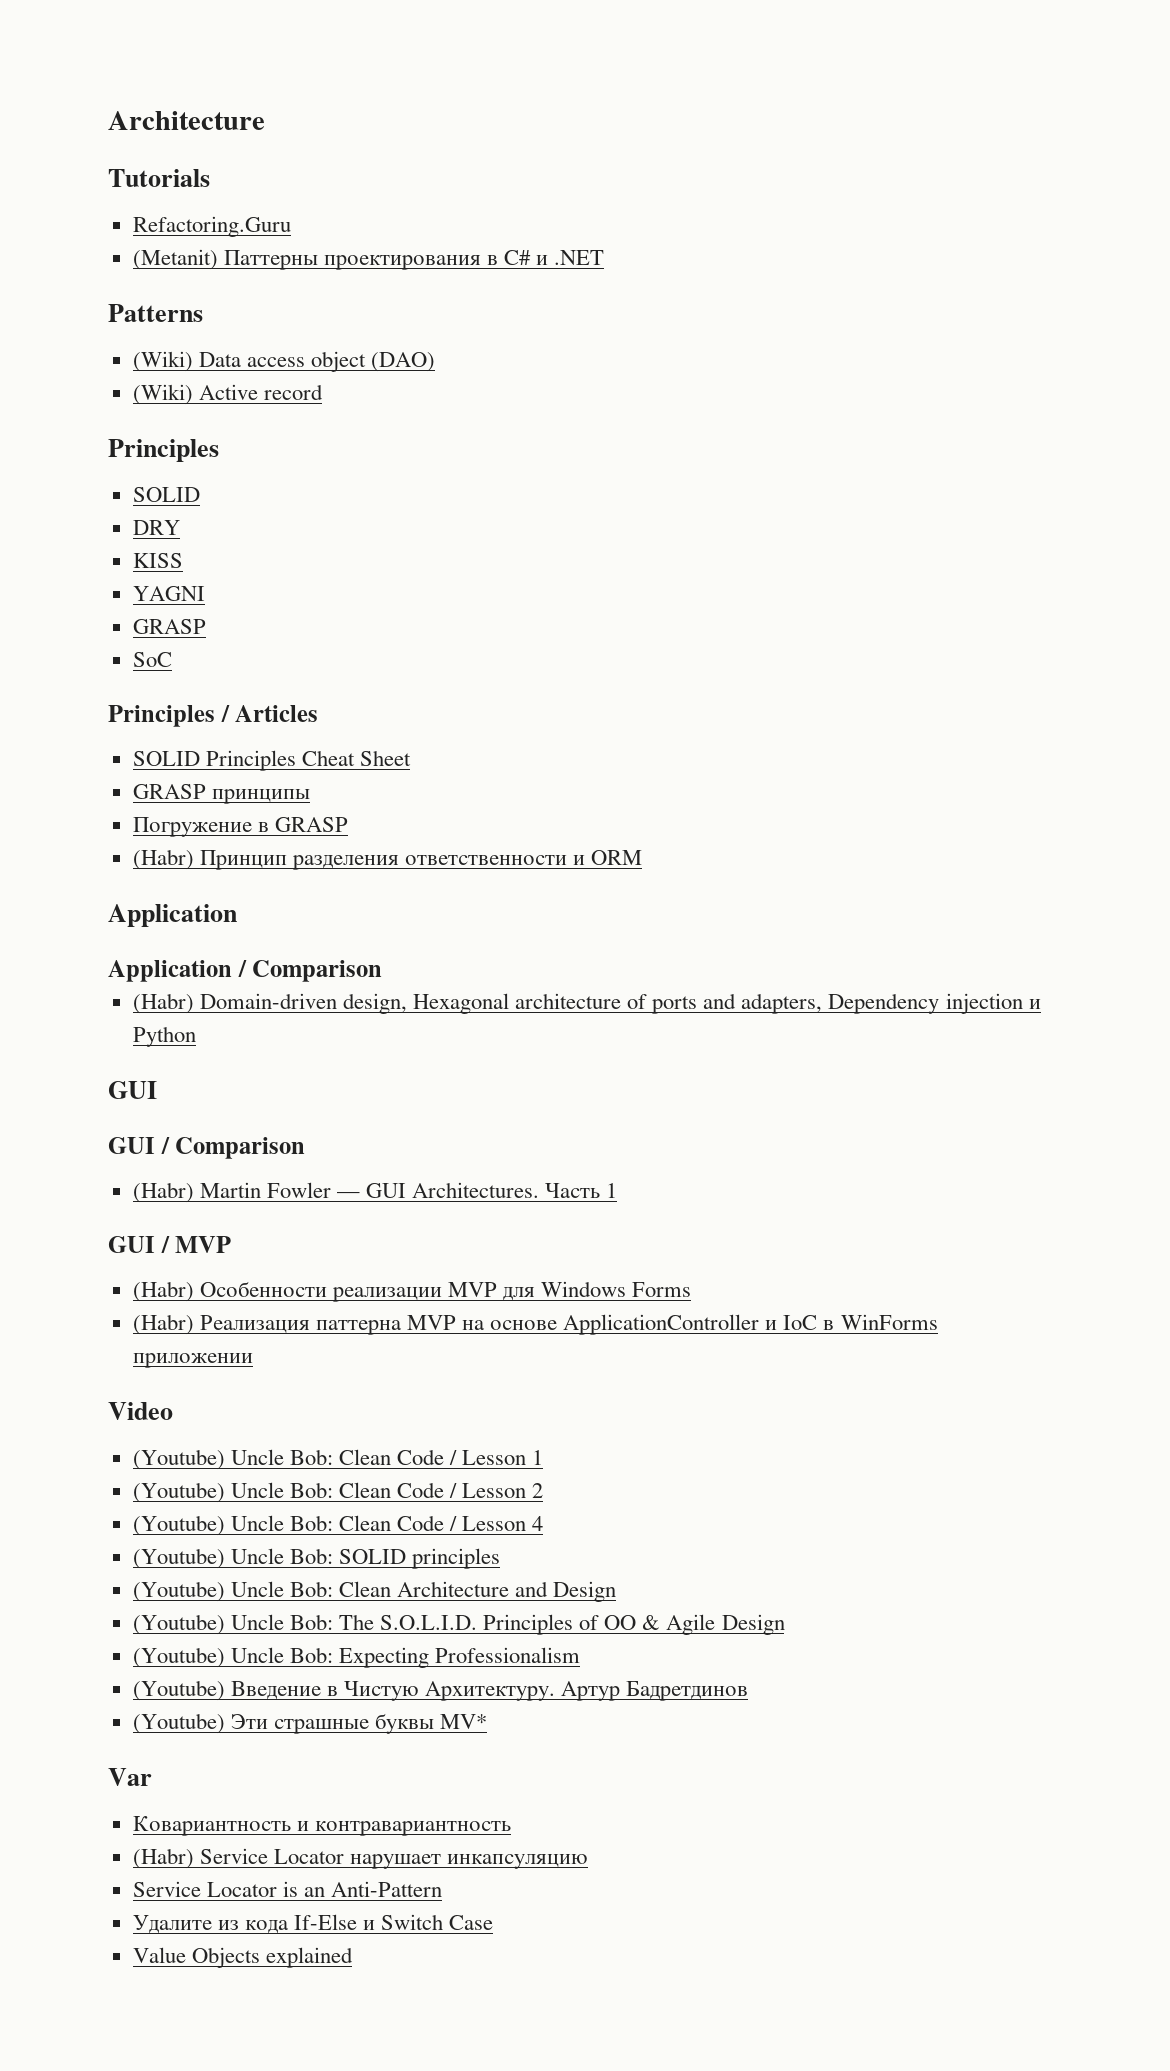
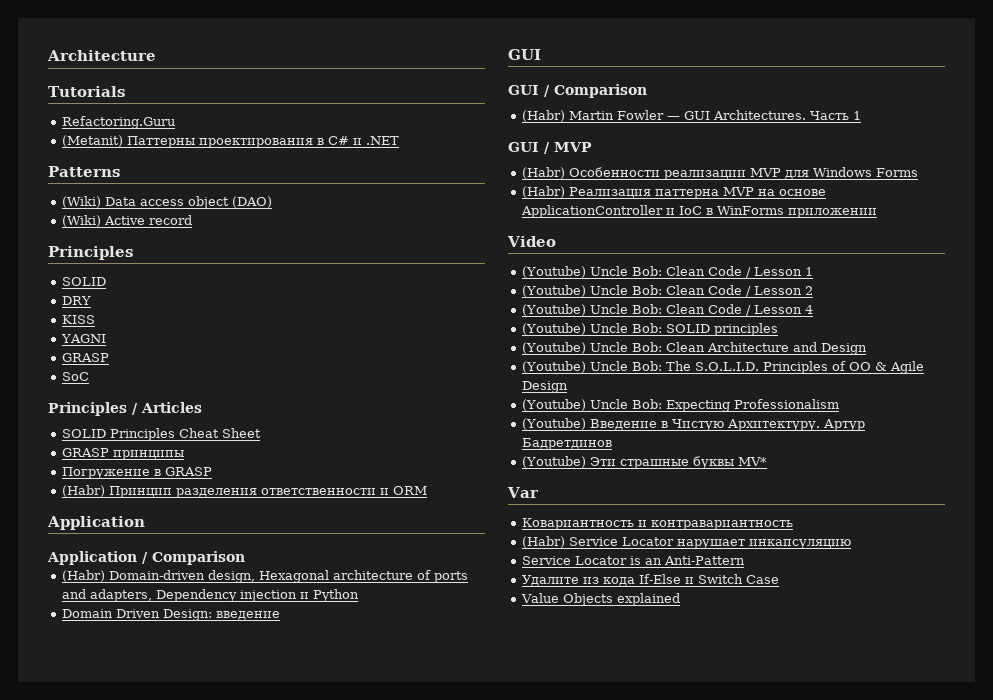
(196, 1036) none -> [62,609,281,621] // Domain Driven Design: введение

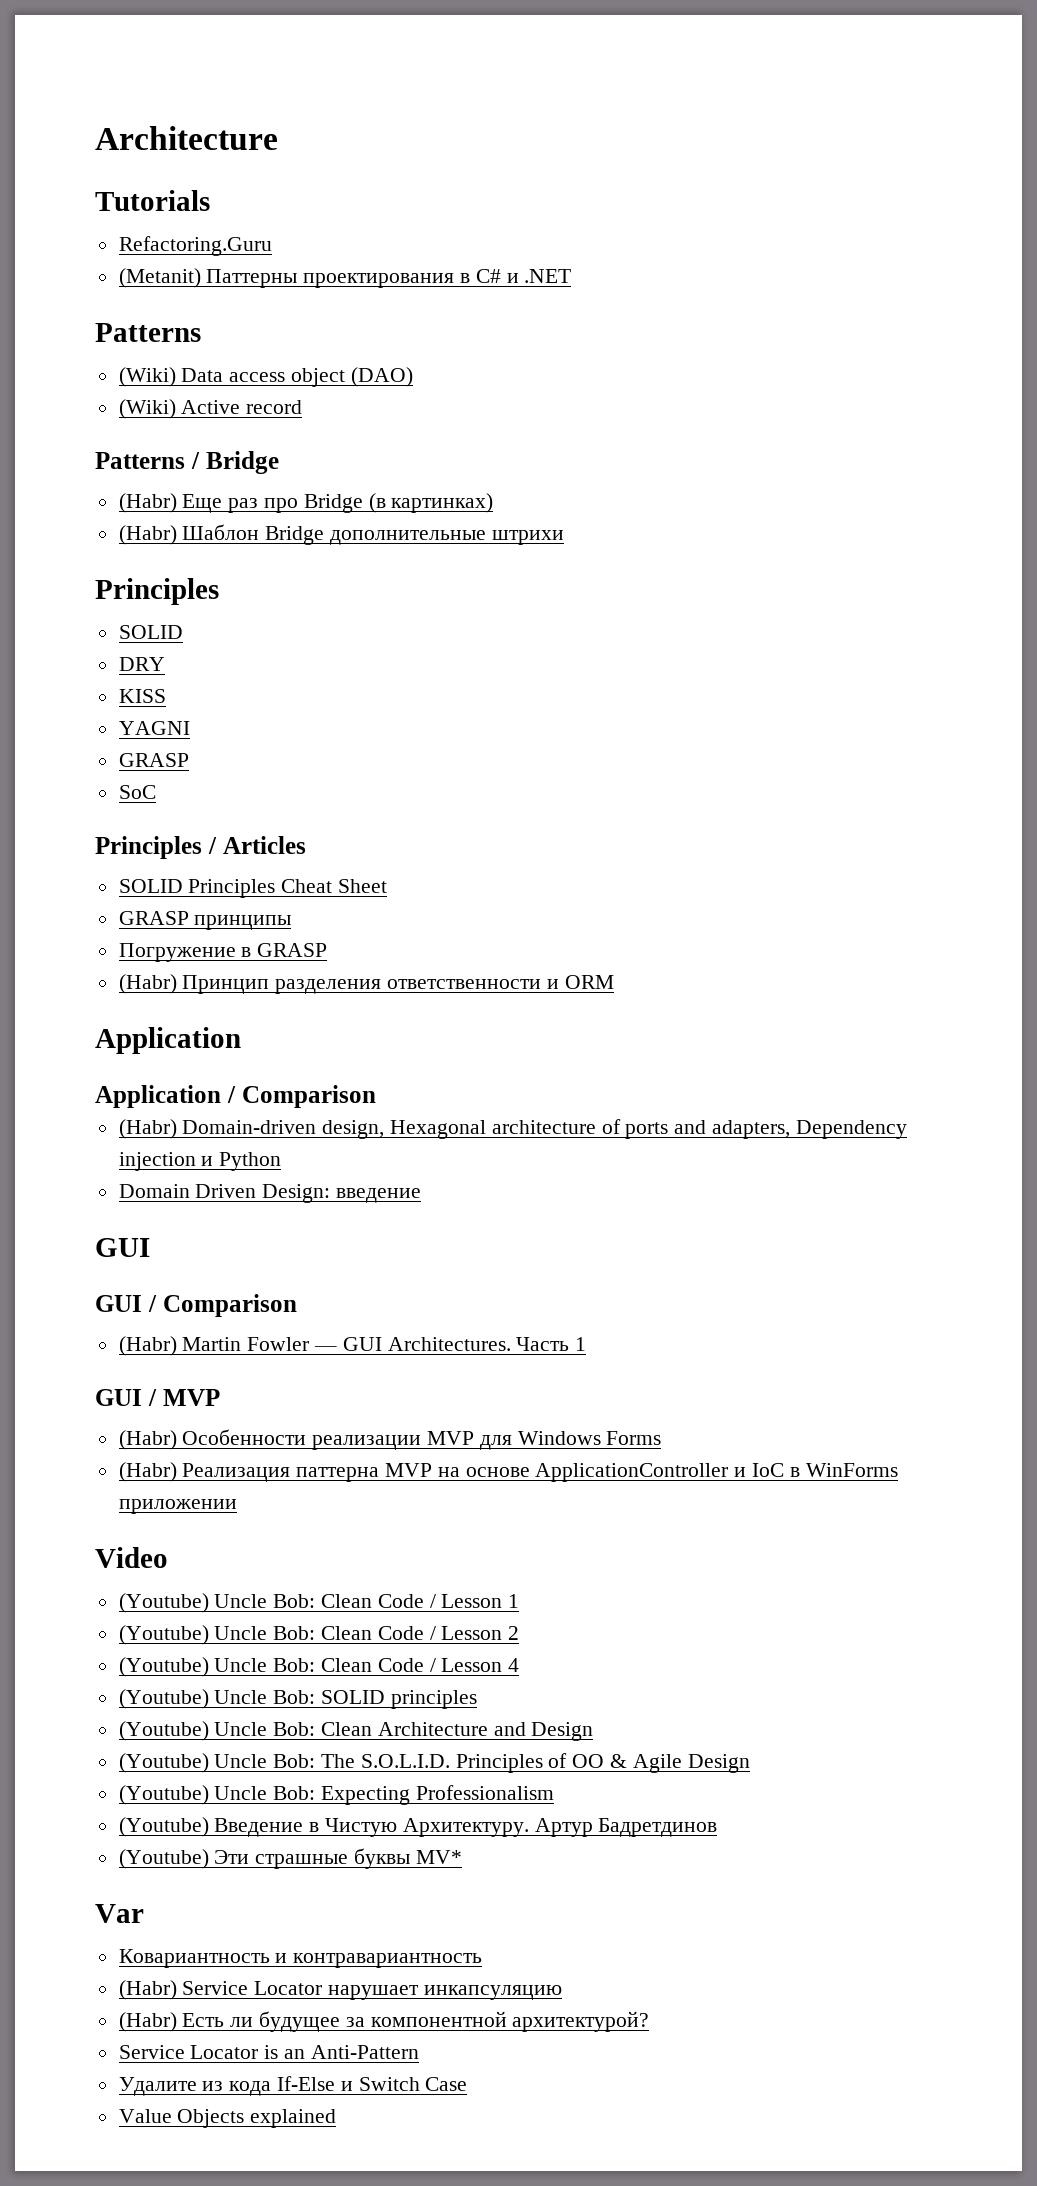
(193, 220) none -> [95,451,279,474] [118,493,494,513] [118,524,564,545] // Patterns / Bridge // (Habr) Еще раз про Bridge (в картинках) // (Habr) Шаблон Bridge дополнительные штрихи
(852, 544) none -> [118,2011,650,2032] // (Habr) Есть ли будущее за компонентной архитектурой?

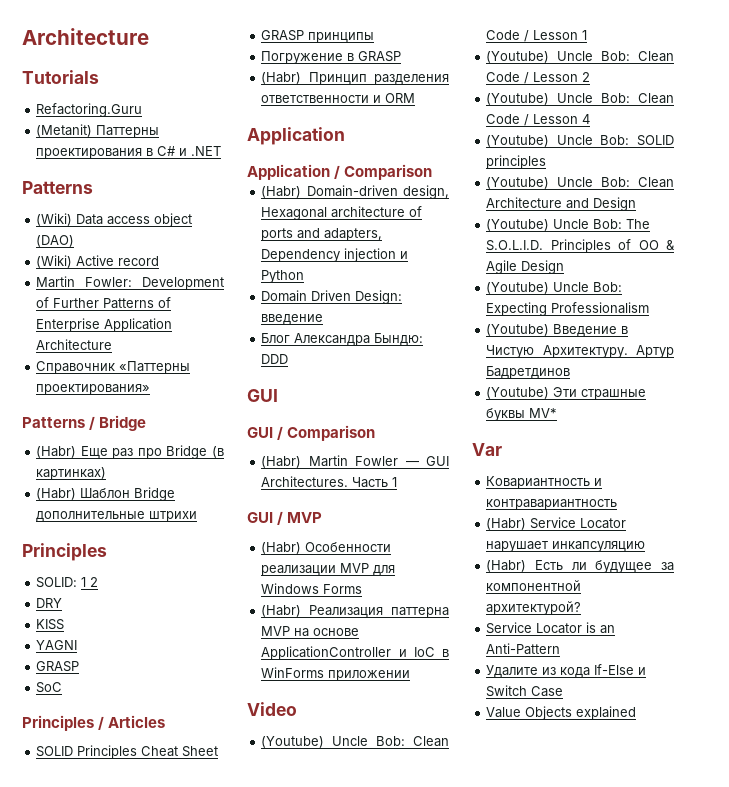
(303, 407) none -> [36,276,224,290] [36,297,172,309] [36,318,173,332] [36,339,113,350] [36,361,191,374] [36,384,151,395] // Martin Fowler: Development of Further Patterns of Enterprise Application Architecture // Справочник «Паттерны проектирования»
[118,625,183,639] SOLID -> [36,577,99,588] SOLID: 1 2
(422, 1195) none -> [261,333,424,346] [261,354,289,364] // Блог Александра Бындю: DDD

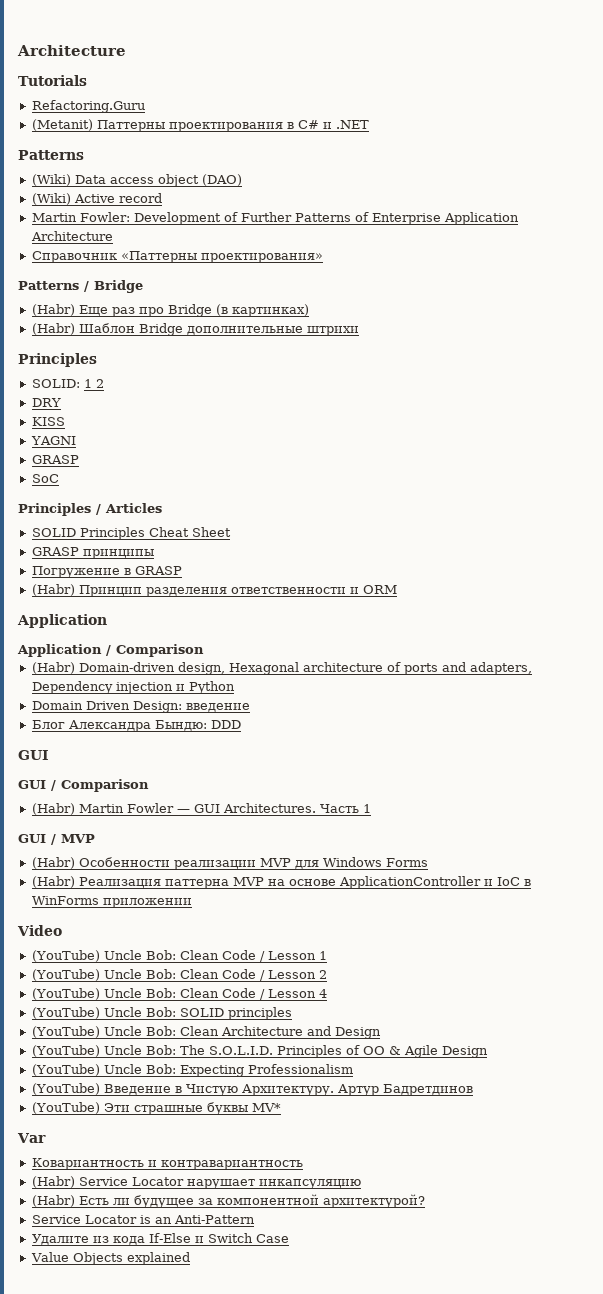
[261,736,325,748] (Youtube) -> [31,950,100,962] (YouTube)
[486,51,550,63] (Youtube) -> [31,969,100,981] (YouTube)
[486,93,550,105] (Youtube) -> [31,988,100,1000] (YouTube)
[486,135,550,147] (Youtube) -> [31,1007,100,1019] (YouTube)
[486,177,550,189] (Youtube) -> [31,1026,100,1038] (YouTube)
[486,219,550,231] (Youtube) -> [31,1045,100,1057] (YouTube)
[486,282,550,294] (Youtube) -> [31,1064,100,1076] (YouTube)
[486,324,550,336] (Youtube) -> [31,1083,100,1095] (YouTube)
[486,387,550,399] (Youtube) -> [31,1102,100,1114] (YouTube)

